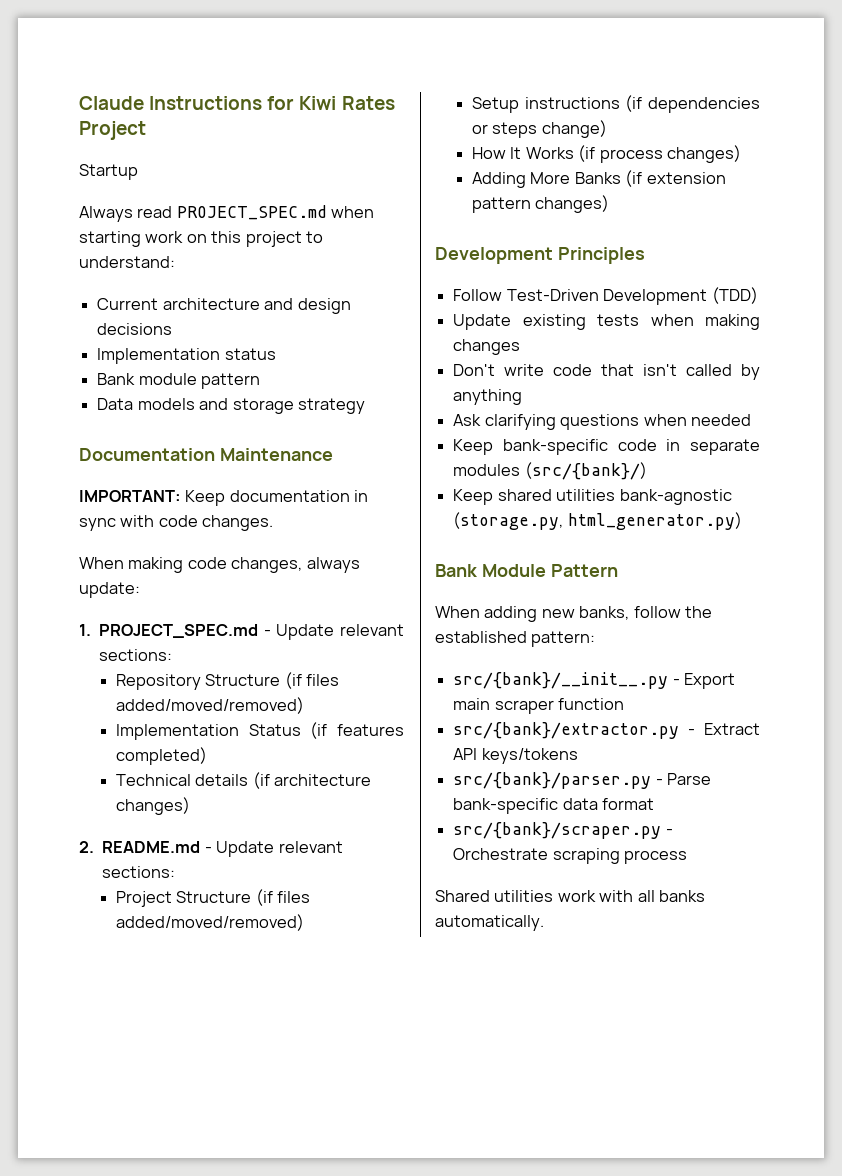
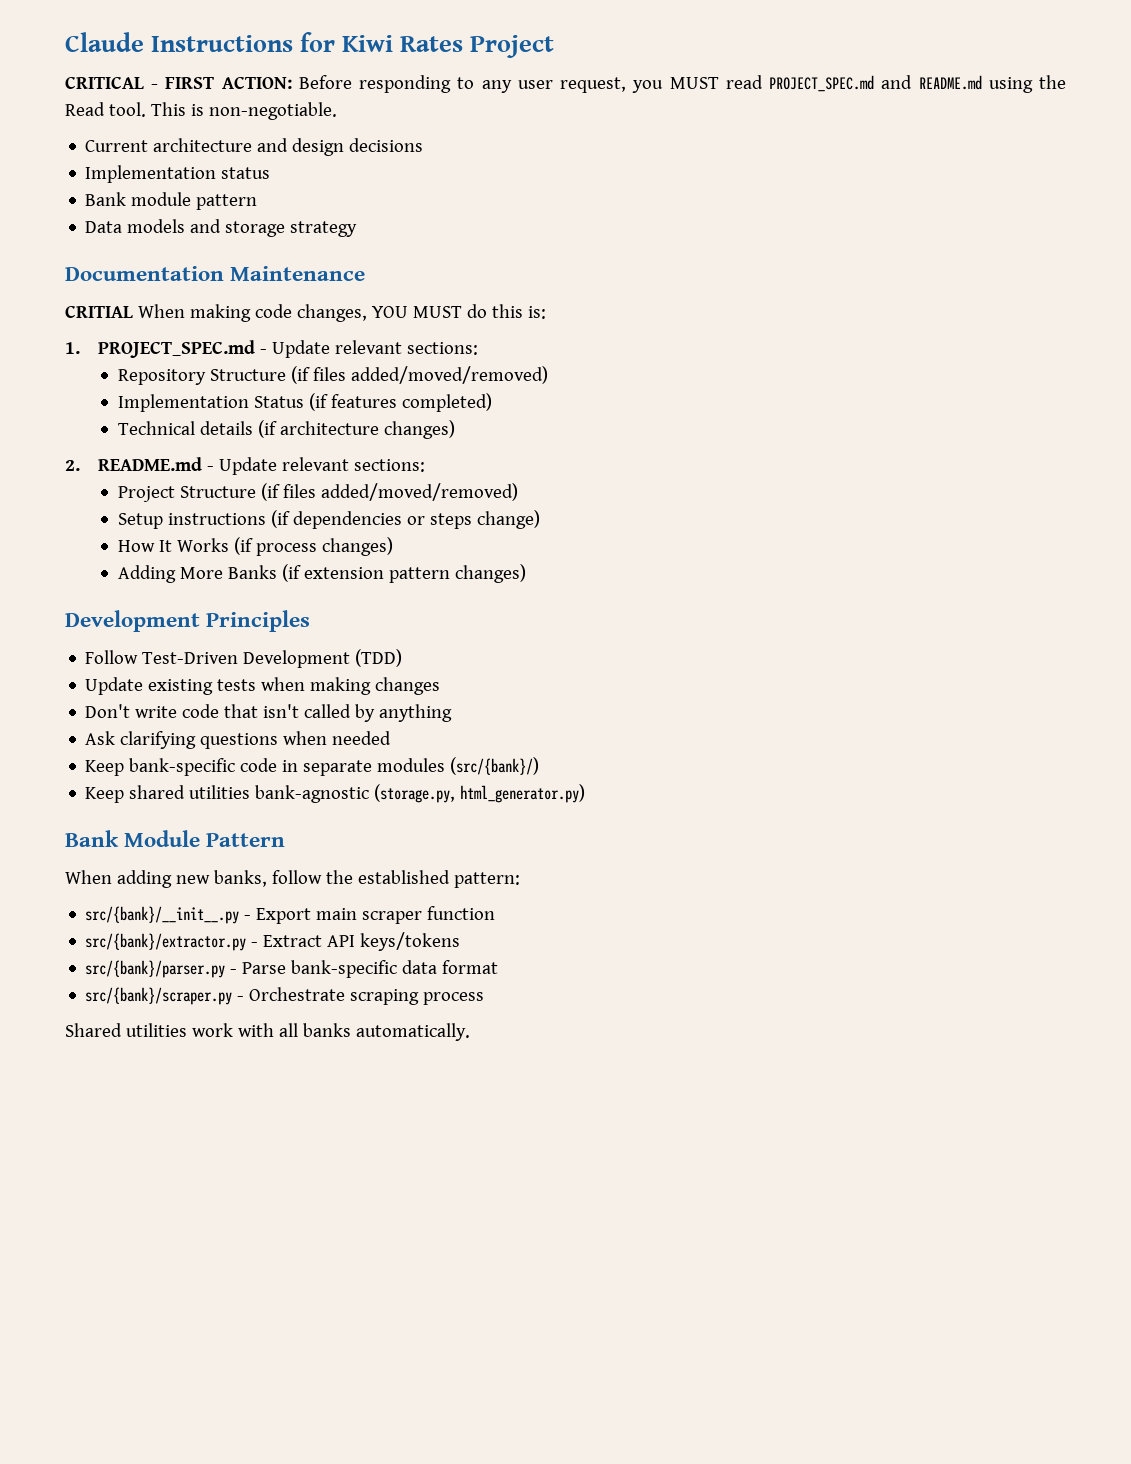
[79,164,138,180] [79,205,375,222] [79,231,324,247] [79,256,175,268] Startup // Always read PROJECT_SPEC.md when starting work on this project to understand: -> [65,75,1067,93] [65,102,337,120] CRITICAL - FIRST ACTION: Before responding to any user request, you MUST read PROJECT_SPEC.md and README.md using the Read tool. This is non-negotiable.
[79,490,369,506] [79,515,274,531] [79,557,360,573] [79,582,140,598] IMPORTANT: Keep documentation in sync with code changes. // When making code changes, always update: -> [65,304,546,322] CRITIAL When making code changes, YOU MUST do this is:

